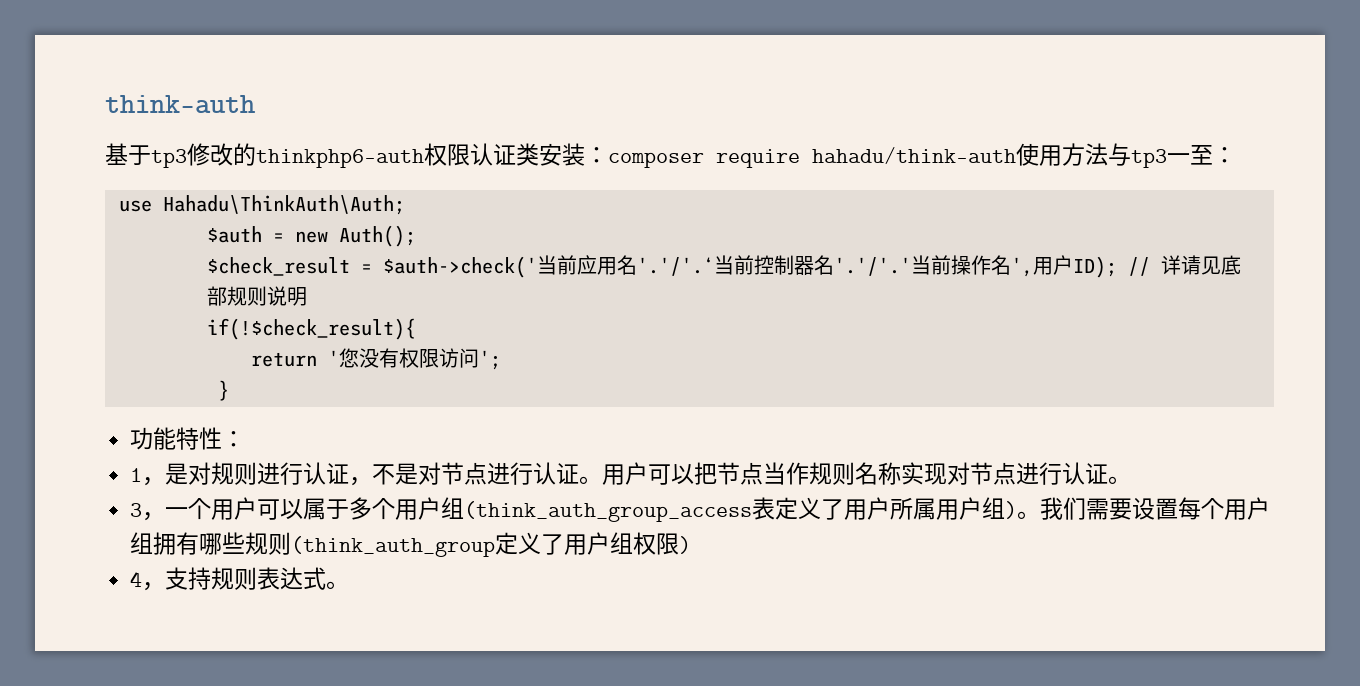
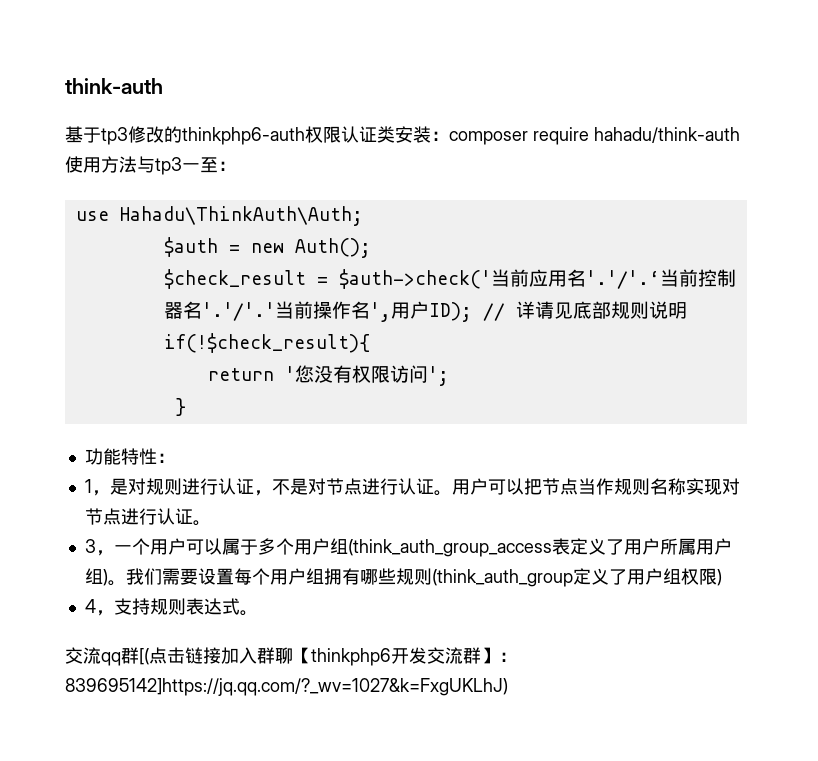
(350, 585) none -> [65,647,517,666] [65,678,508,696] // 交流qq群[(点击链接加入群聊【thinkphp6开发交流群】：839695142]https://jq.qq.com/?_wv=1027&k=FxgUKLhJ)

